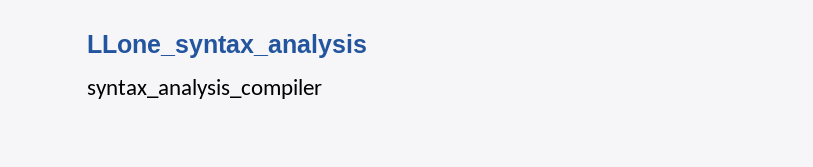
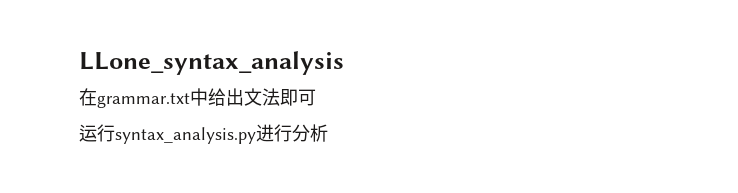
[87,79,322,99] syntax_analysis_compiler -> [79,88,316,108] [79,124,328,144] 在grammar.txt中给出文法即可 // 运行syntax_analysis.py进行分析

